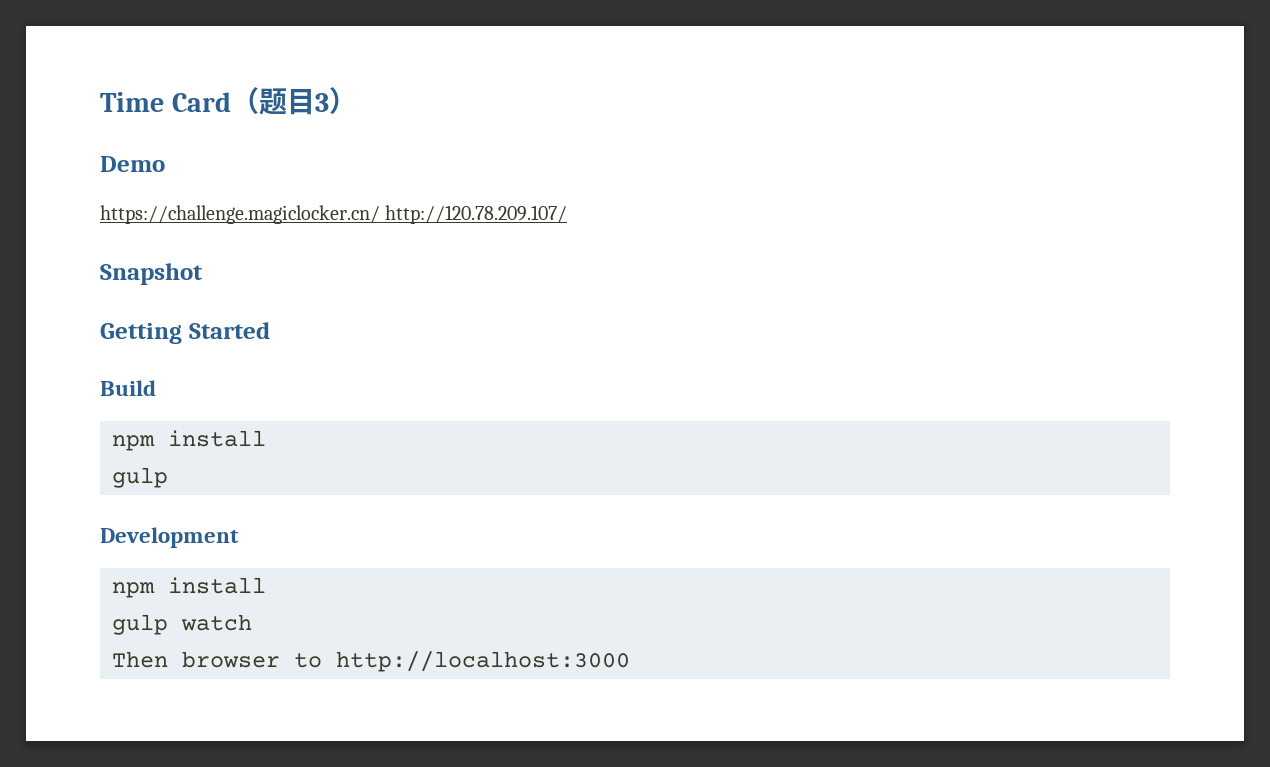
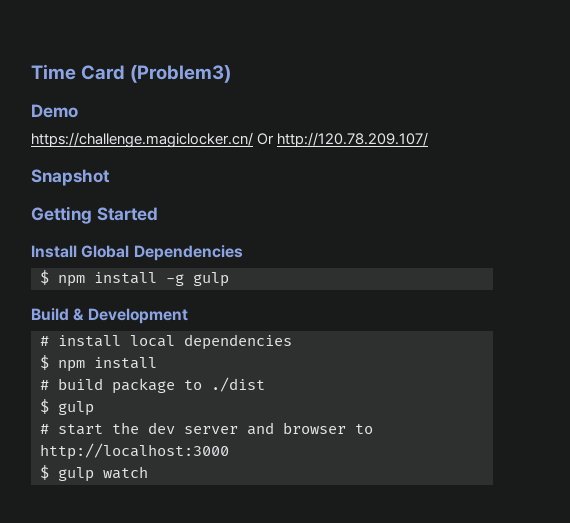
[230,87,357,115] （题目3） -> [130,65,232,83] (Problem3)
(380, 214) none -> [257,133,275,145] Or
[100,380,156,396] [112,430,266,451] [112,467,168,488] [100,527,239,548] [112,577,266,598] [112,614,252,635] [112,651,168,668] Build // npm install // gulp // Development // npm install // gulp watch // Then -> [31,245,243,261] [40,270,229,287] [31,308,188,324] [40,334,292,350] [40,355,157,372] [40,377,265,394] [40,399,94,416] [40,422,274,435] Install Global Dependencies // $ npm install -g gulp // Build & Development // # install local dependencies // $ npm install // # build package to ./dist // $ gulp // # start the dev server and
(630, 661) none -> [40,465,148,482] // $ gulp watch

